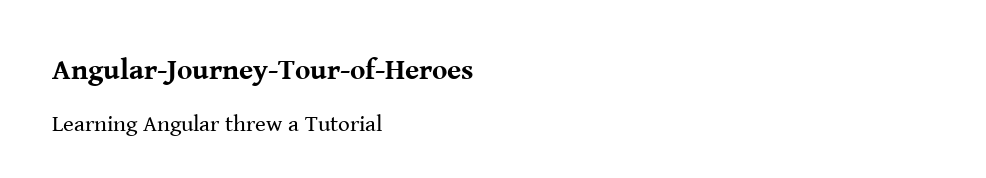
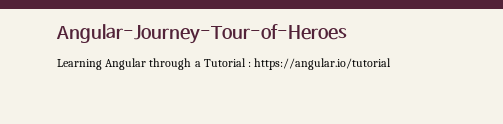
[225,114,284,131] threw -> [149,58,192,70] through
(383, 122) none -> [248,58,392,70] : https://angular.io/tutorial

